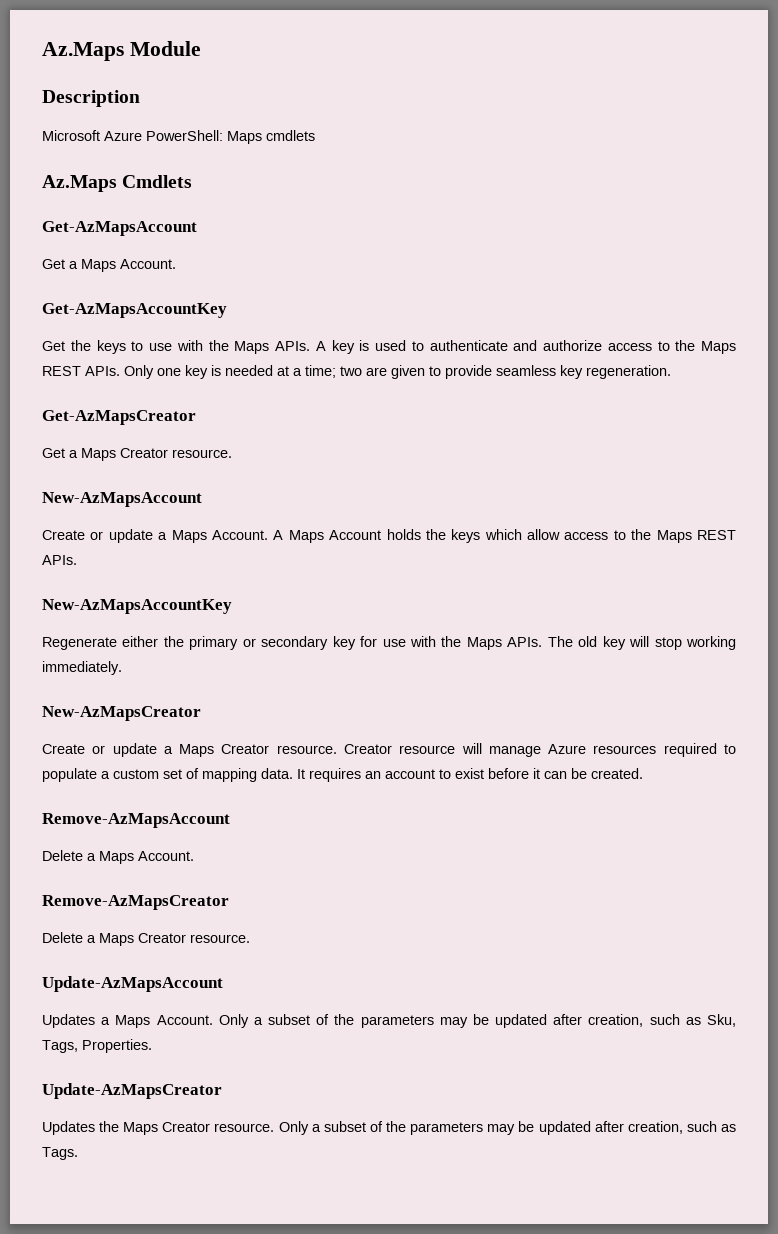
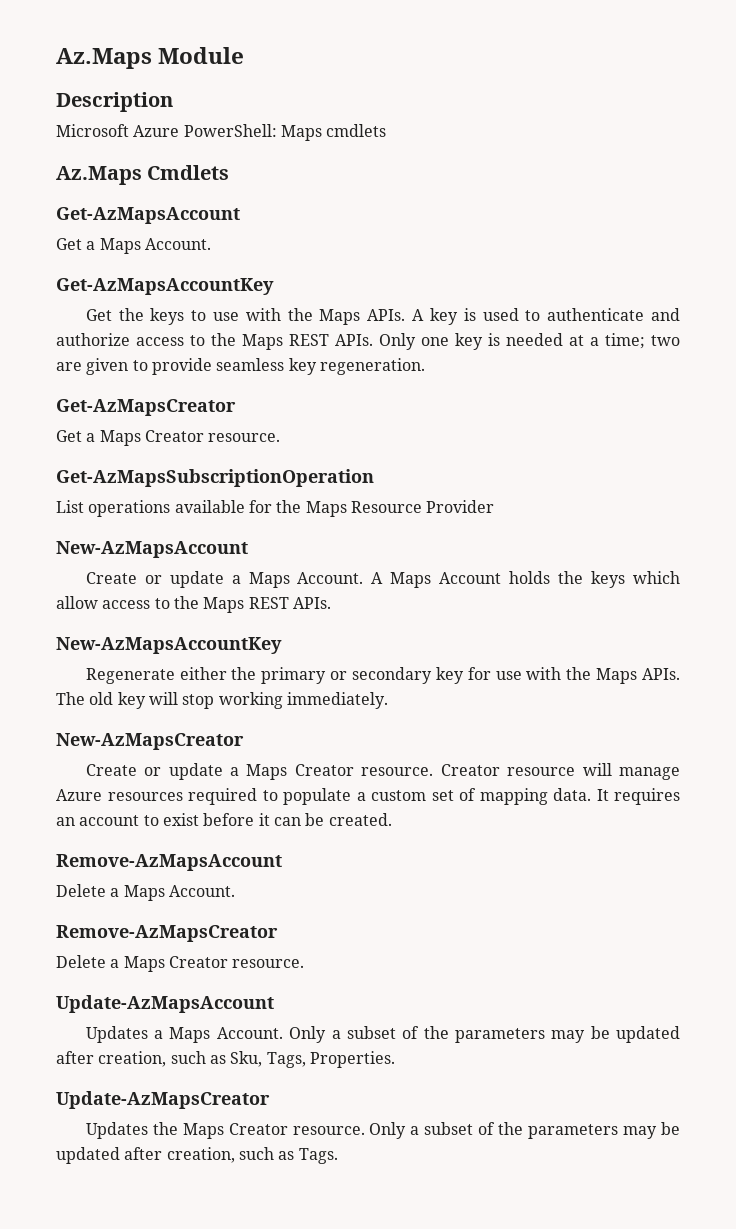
(232, 453) none -> [56,469,374,487] [56,500,495,517] // Get-AzMapsSubscriptionOperation // List operations available for the Maps Resource Provider

